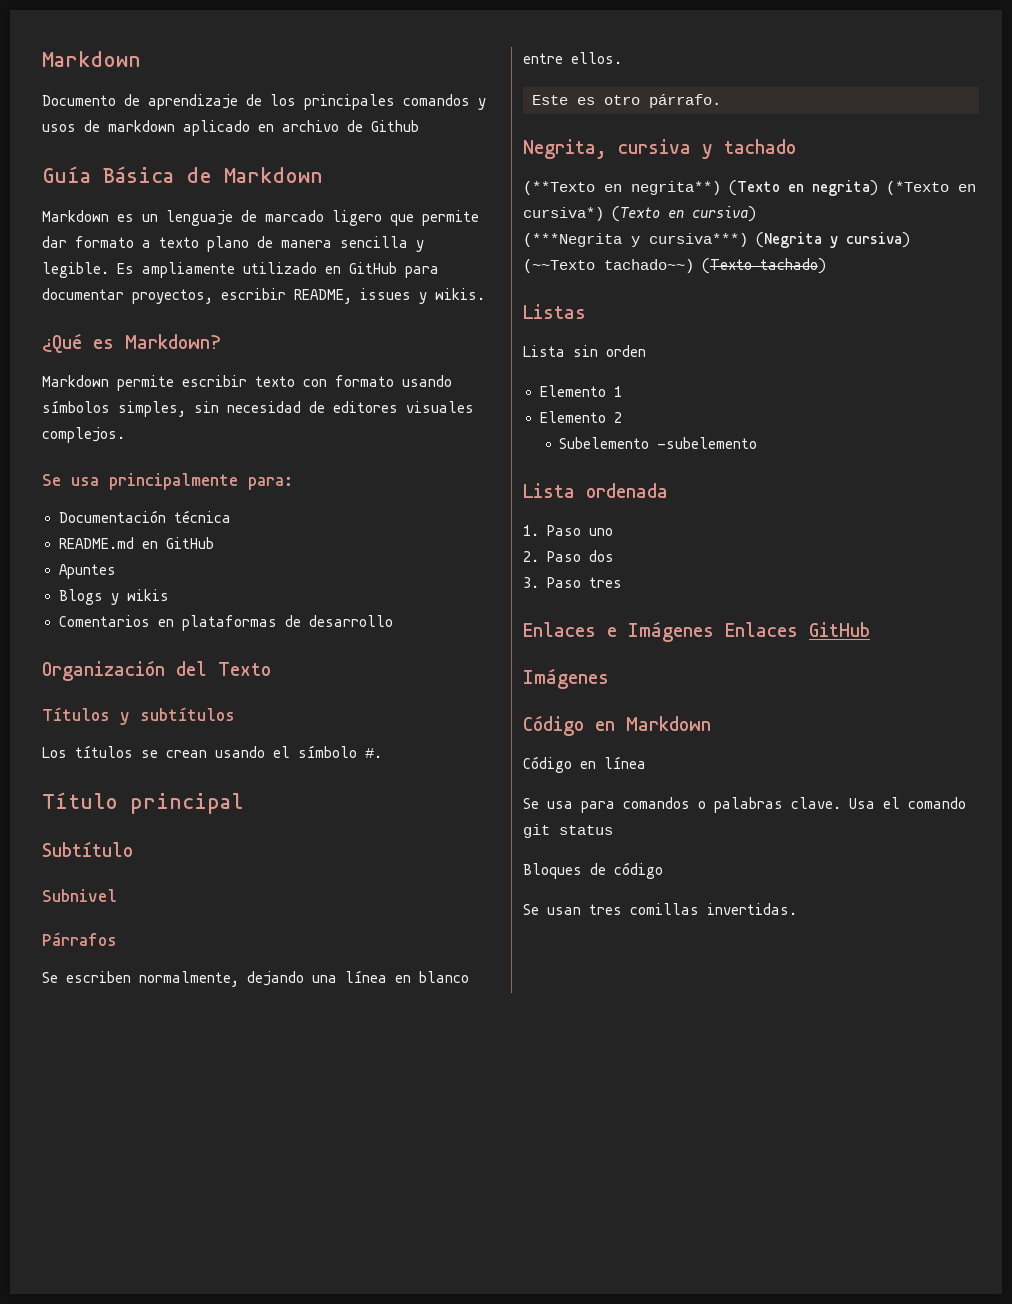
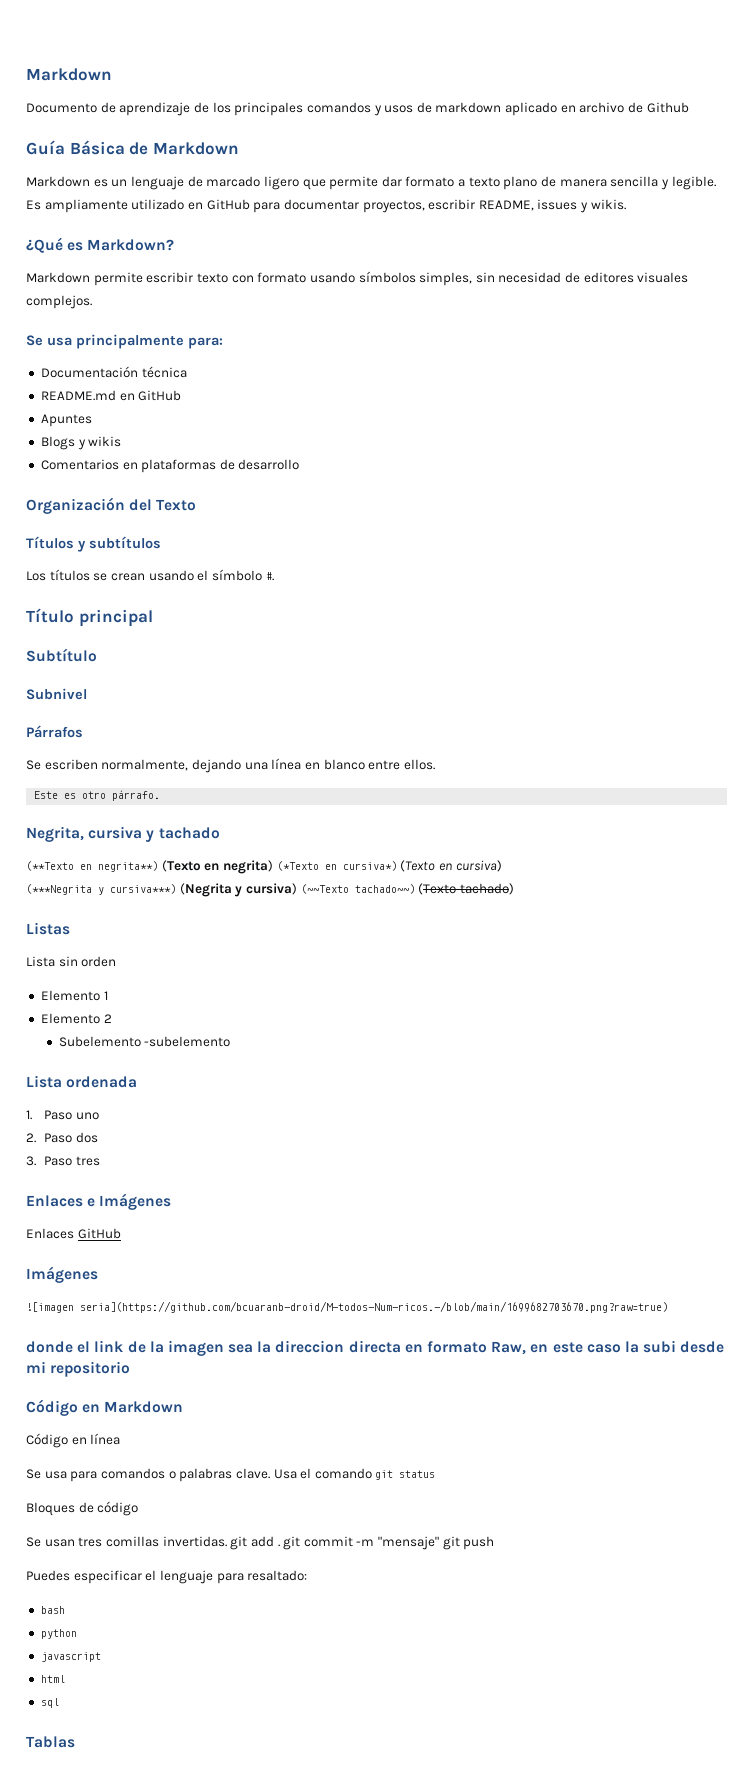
(714, 631) none -> (172, 1201) //
(609, 678) none -> [26,1301,668,1313] [26,1340,725,1356] [26,1361,131,1377] // ![imagen seria](https://github.com/bcuaranb-droid/M-todos-Num-ricos.-/blob/main/1699682703670.png?raw=true) // donde el link de la imagen sea la direccion directa en formato Raw, en este caso la subi desde mi repositorio
(797, 909) none -> [230,1536,495,1550] [26,1570,308,1584] [40,1606,65,1614] [40,1629,77,1639] [40,1652,101,1662] [40,1675,65,1683] [40,1698,59,1708] [26,1736,75,1748] git add . git commit -m "mensaje" git push // Puedes especificar el lenguaje para resaltado: // bash // python // javascript // html // sql // Tablas

